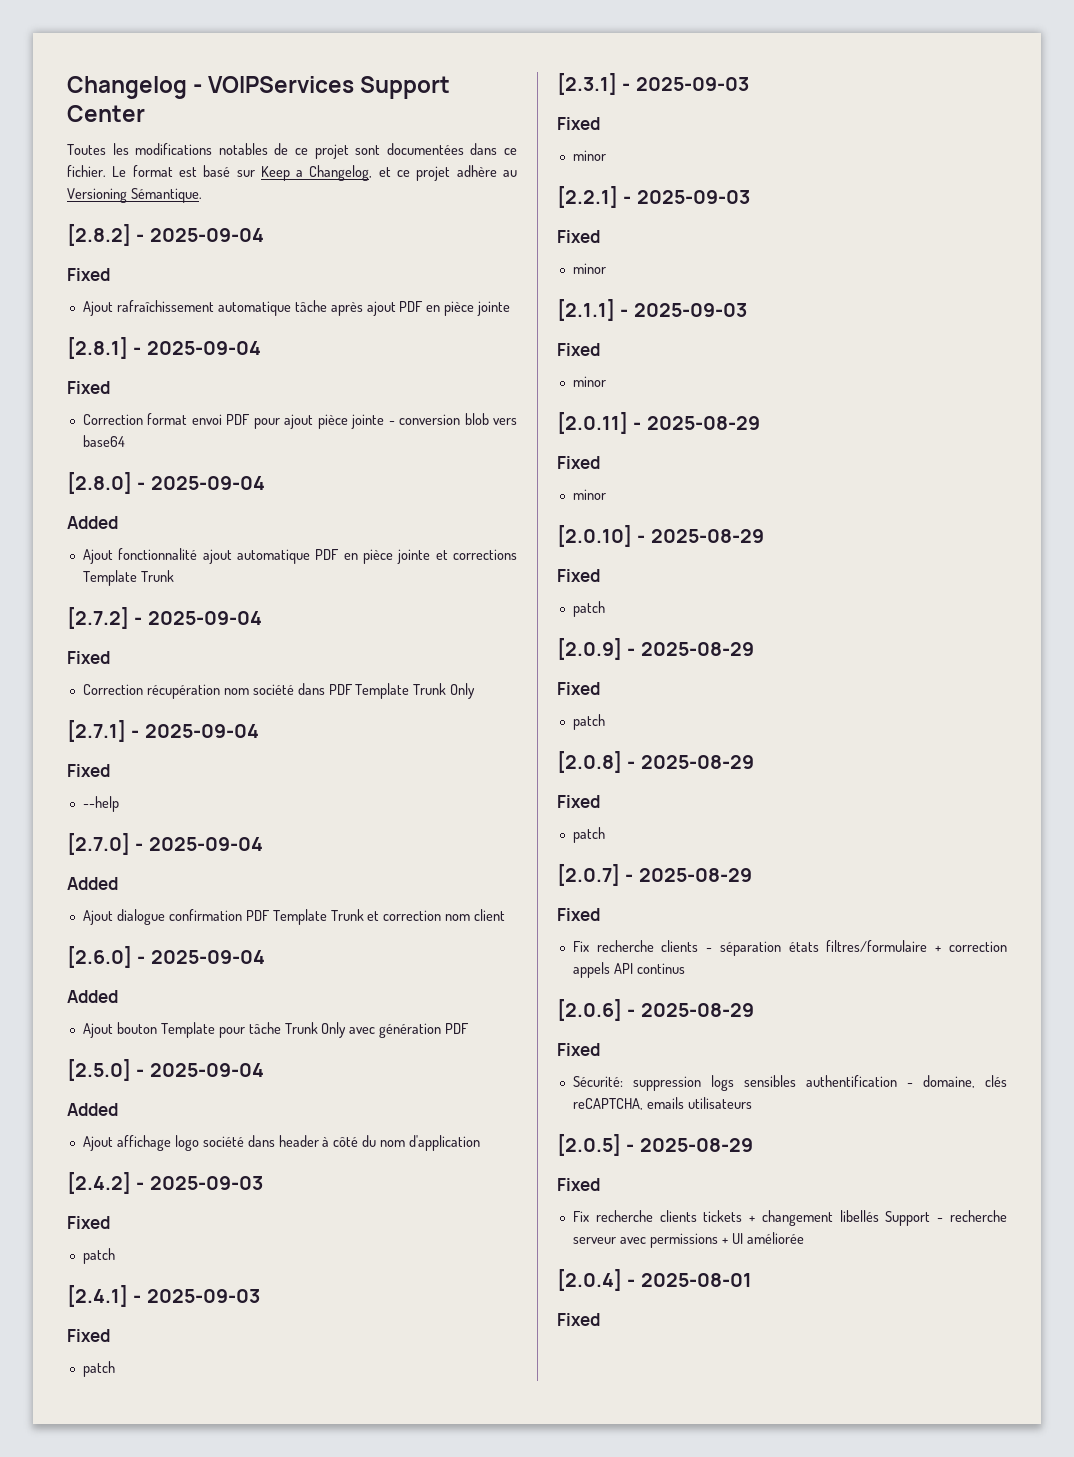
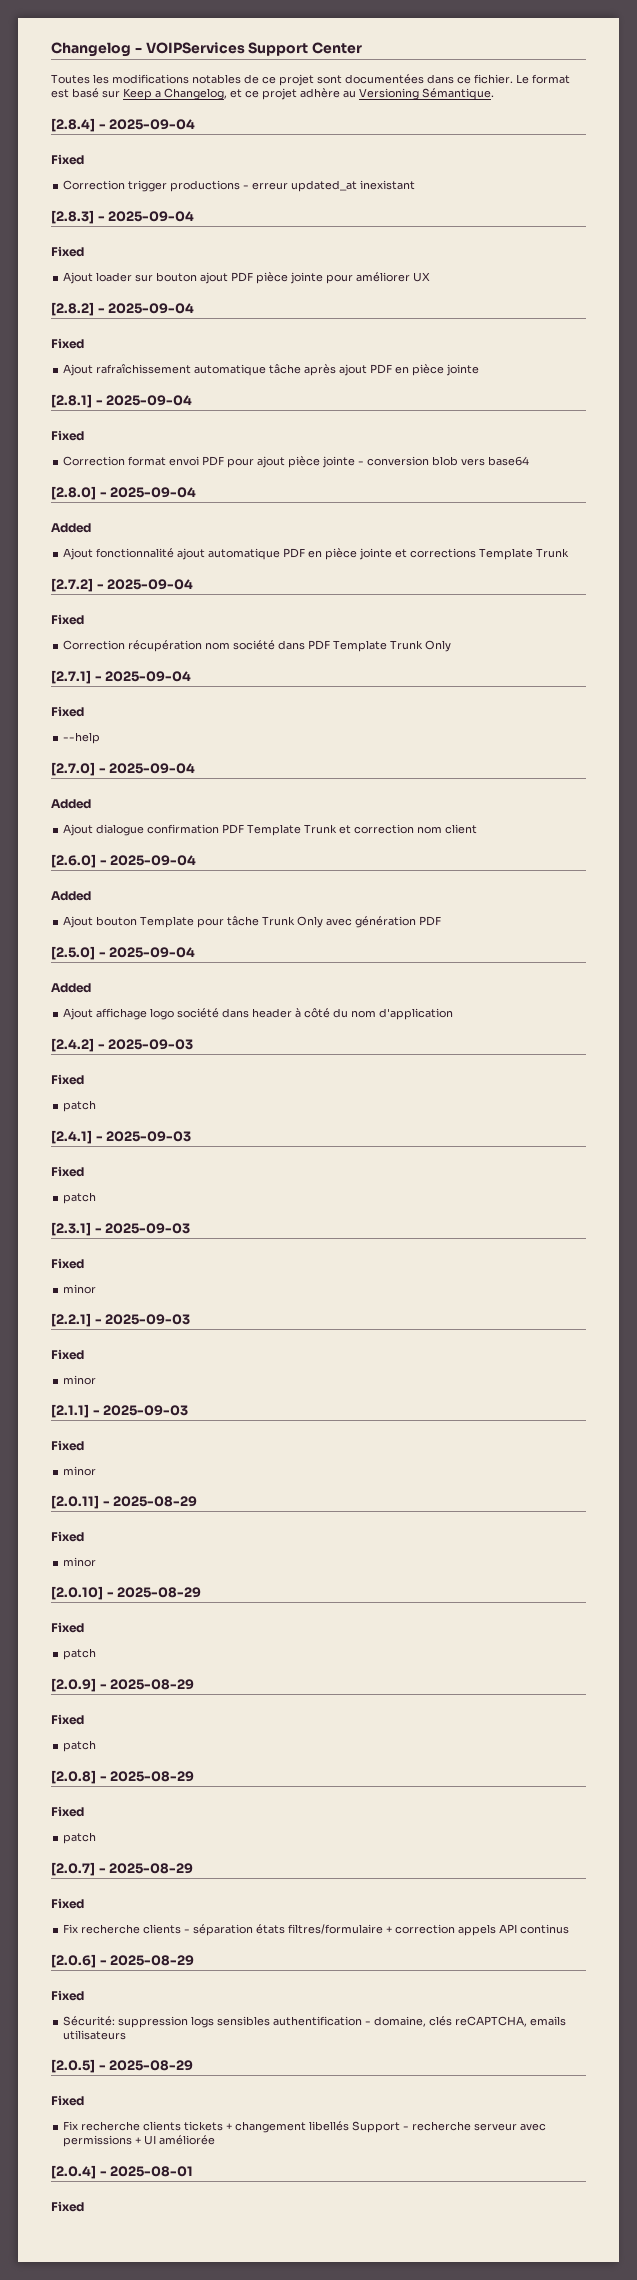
(202, 195) none -> [51,118,196,132] [51,154,84,165] [63,180,416,192] [51,210,195,224] [51,246,84,257] [63,272,431,284] // [2.8.4] - 2025-09-04 // Fixed // Correction trigger productions - erreur updated_at inexistant // [2.8.3] - 2025-09-04 // Fixed // Ajout loader sur bouton ajout PDF pièce jointe pour améliorer UX

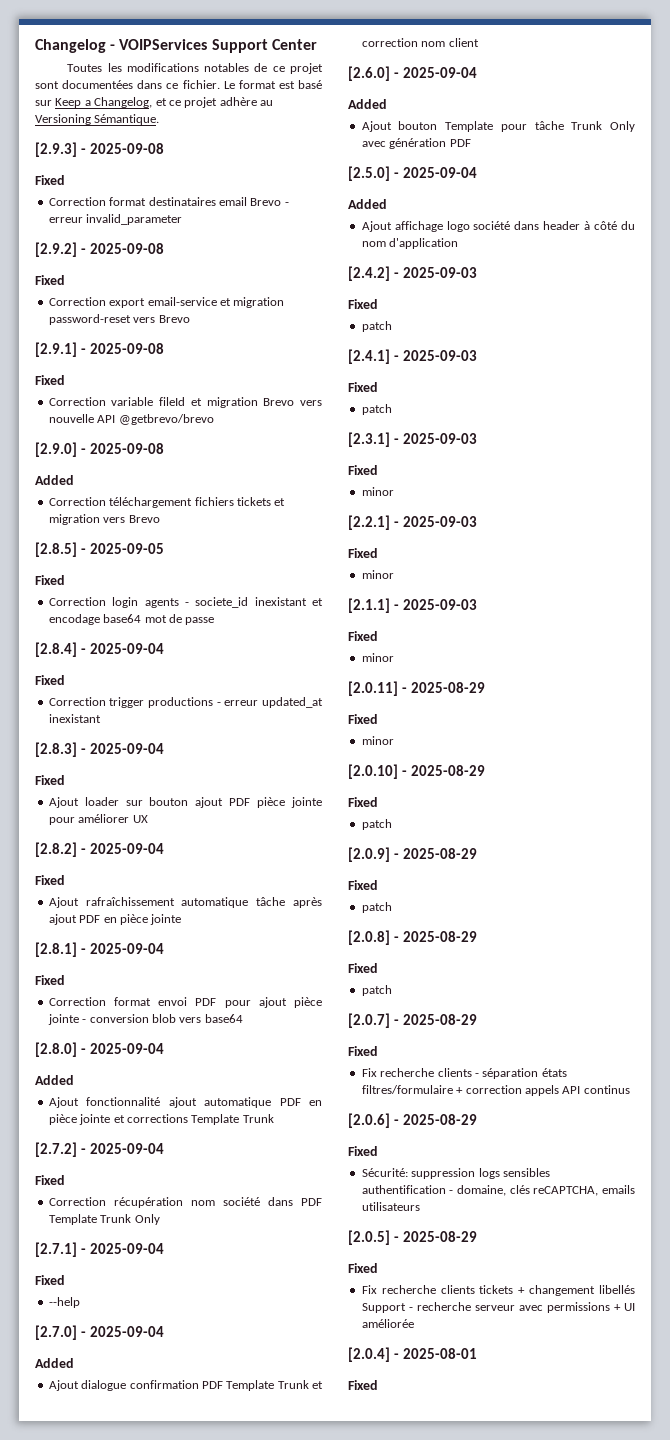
(494, 94) none -> [35,142,164,157] [35,175,65,185] [48,197,289,206] [48,214,183,225] [35,242,164,257] [35,275,65,285] [48,297,285,308] [48,314,190,325] [35,342,164,357] [35,375,65,385] [48,397,322,408] [48,414,214,425] [35,442,164,457] [35,475,74,485] [48,497,286,508] [48,514,160,525] [35,542,164,557] [35,575,65,585] [48,597,323,608] [48,614,215,625] // [2.9.3] - 2025-09-08 // Fixed // Correction format destinataires email Brevo - erreur invalid_parameter // [2.9.2] - 2025-09-08 // Fixed // Correction export email-service et migration password-reset vers Brevo // [2.9.1] - 2025-09-08 // Fixed // Correction variable fileId et migration Brevo vers nouvelle API @getbrevo/brevo // [2.9.0] - 2025-09-08 // Added // Correction téléchargement fichiers tickets et migration vers Brevo // [2.8.5] - 2025-09-05 // Fixed // Correction login agents - societe_id inexistant et encodage base64 mot de passe

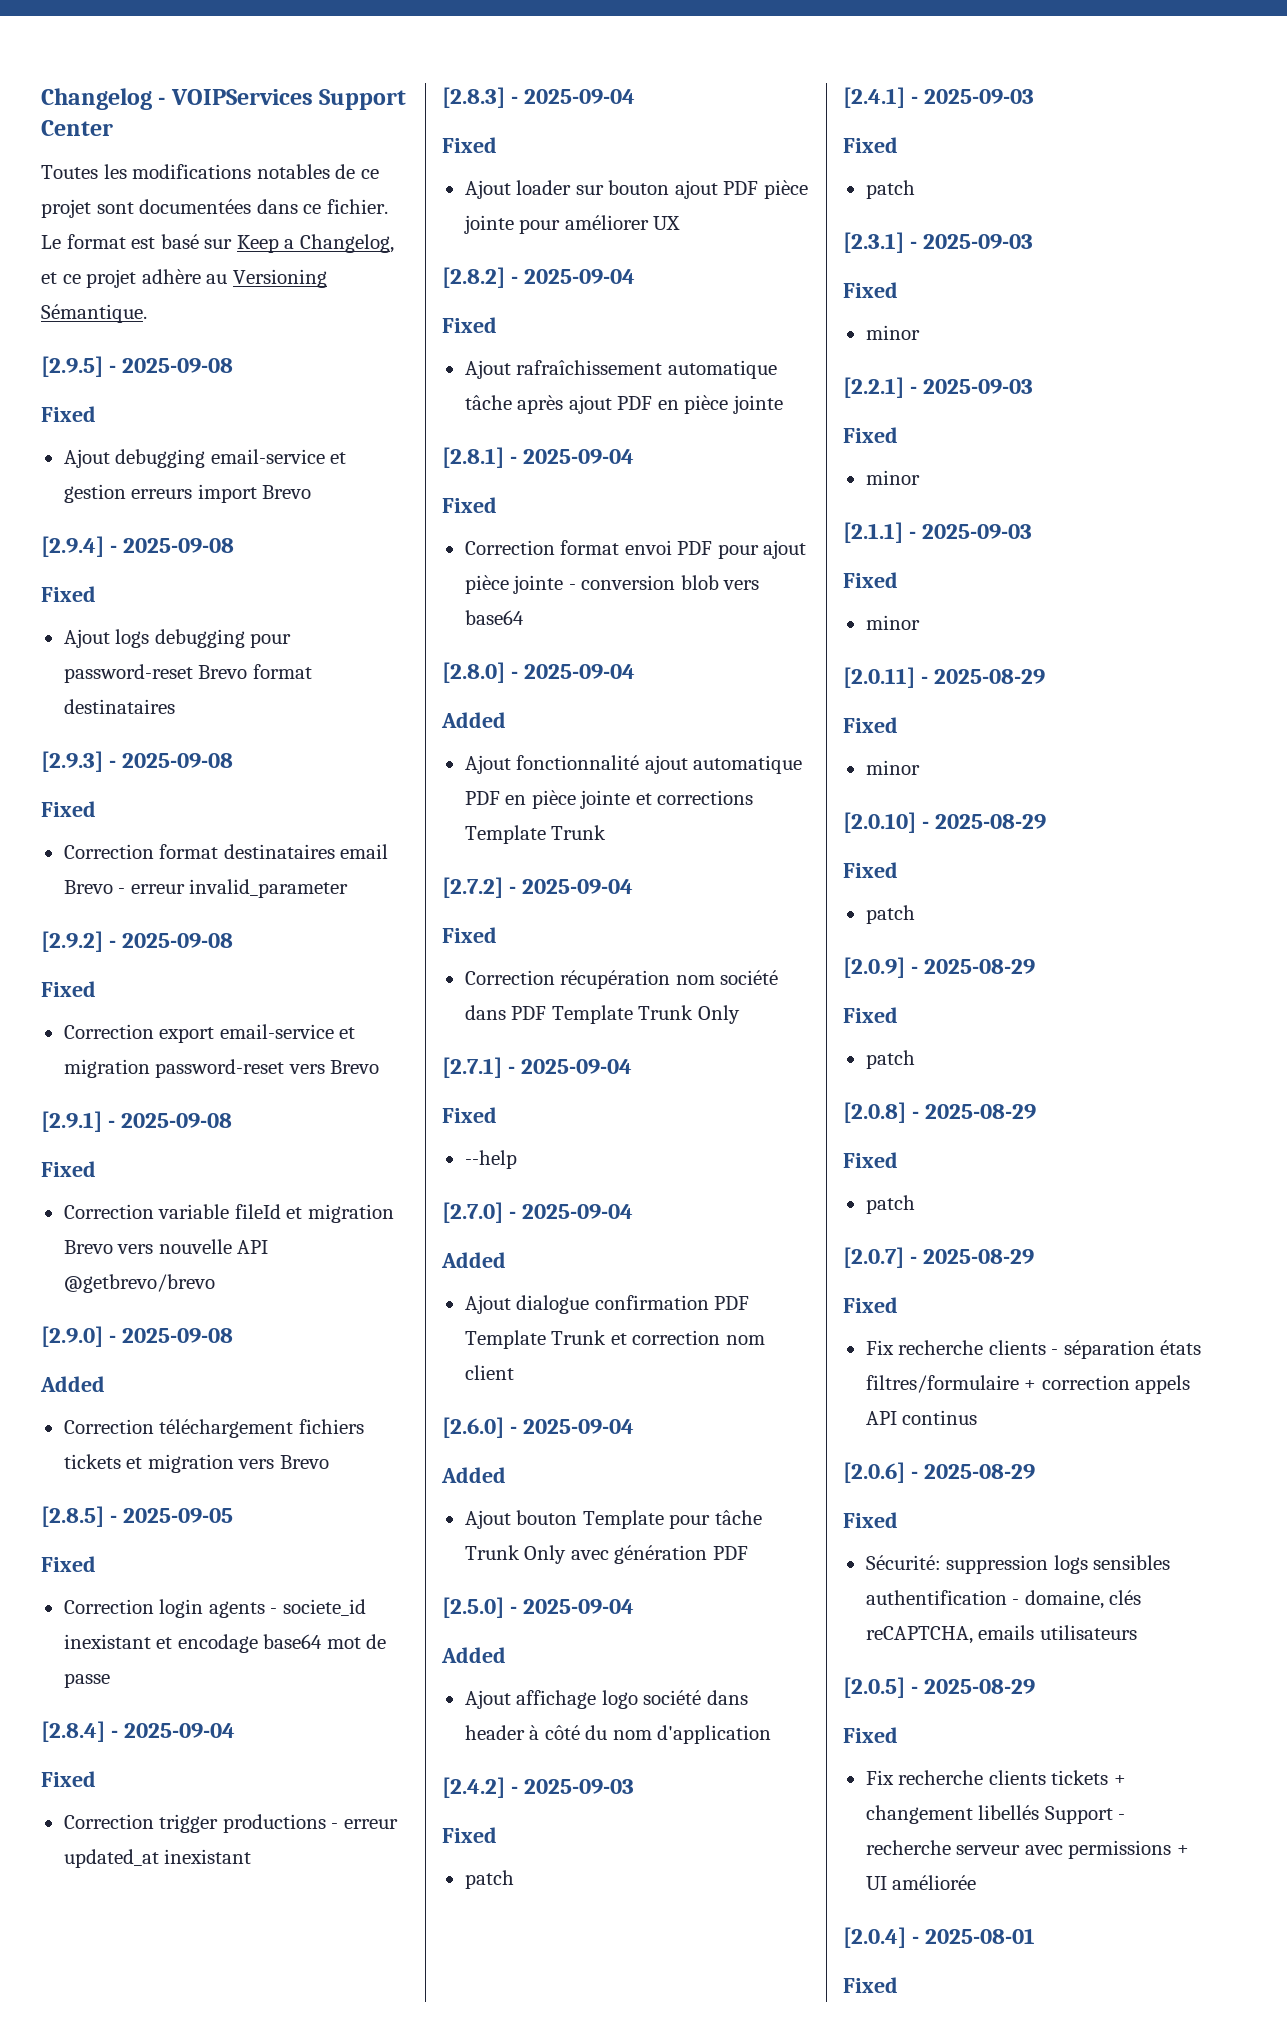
(160, 119) none -> [41,356,234,377] [41,406,96,422] [63,449,347,468] [63,484,312,503] [41,536,235,557] [41,586,96,602] [63,629,292,648] [63,664,312,683] [63,699,175,714] // [2.9.5] - 2025-09-08 // Fixed // Ajout debugging email-service et gestion erreurs import Brevo // [2.9.4] - 2025-09-08 // Fixed // Ajout logs debugging pour password-reset Brevo format destinataires

